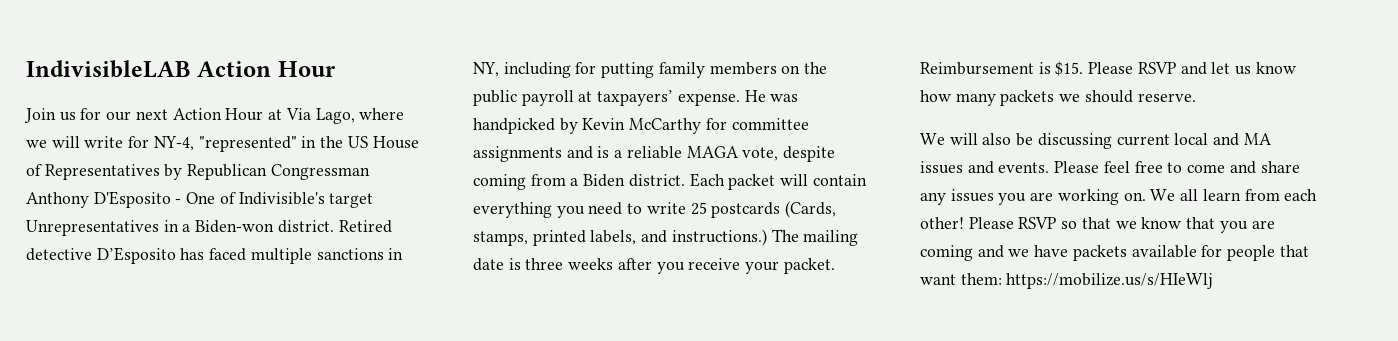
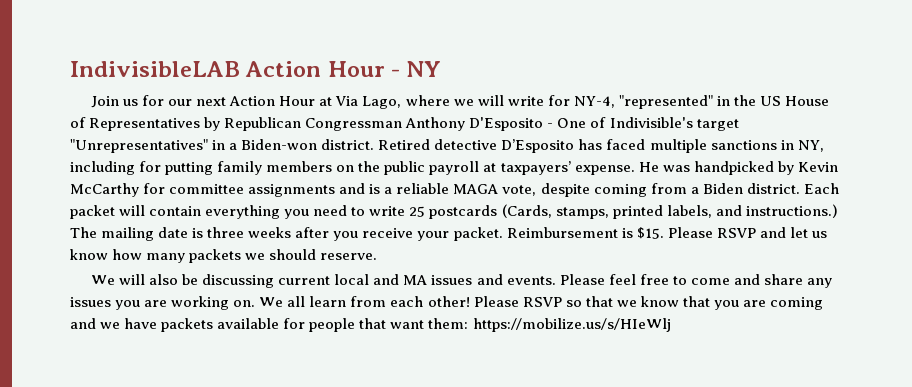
(335, 69) none -> [391,61,442,77] - NY
[26,220,159,236] Unrepresentatives -> [70,139,208,153] "Unrepresentatives"

